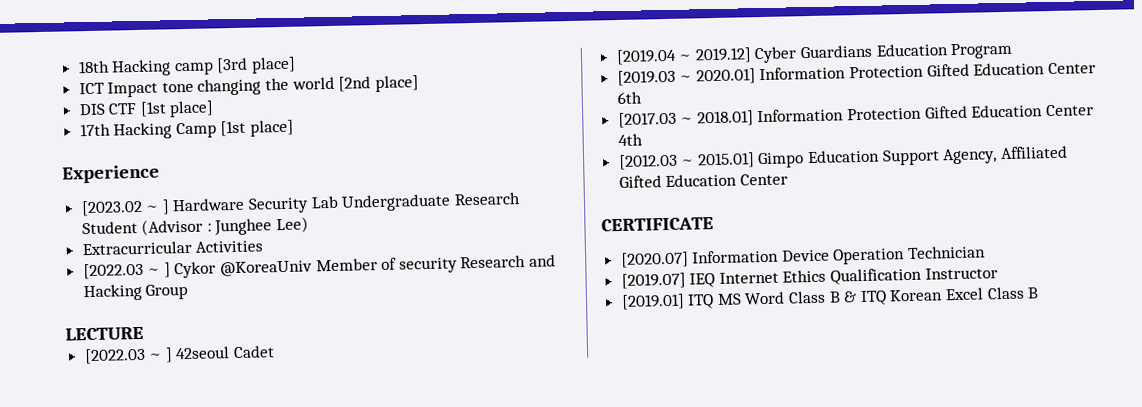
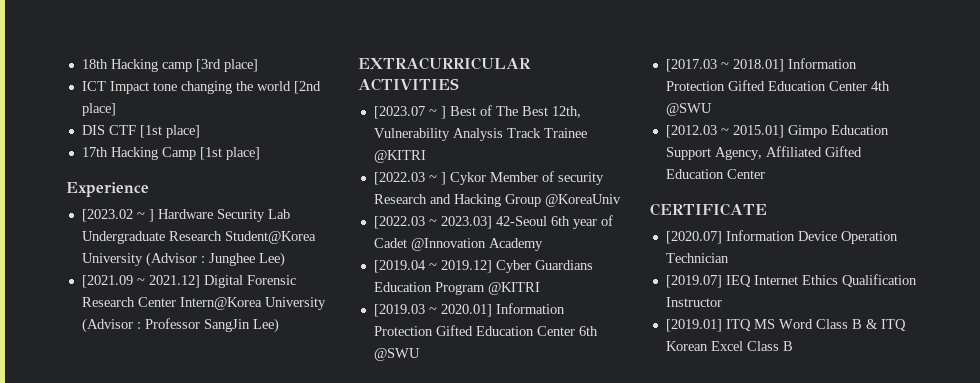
[81,221,138,235] Student -> [224,231,316,244] [81,253,143,266] Student@Korea University
[81,240,264,256] Extracurricular Activities -> [81,275,296,288] [81,297,326,310] [81,318,279,333] [358,57,531,70] [358,78,459,91] [373,105,581,119] [373,128,587,141] [373,150,426,163] [2021.09 ~ 2021.12] Digital Forensic Research Center Intern@Korea University (Advisor : Professor SangJin Lee) // EXTRACURRICULAR ACTIVITIES // [2023.07 ~ ] Best of The Best 12th, Vulnerability Analysis Track Trainee @KITRI
[220,260,314,277] @KoreaUniv -> (486, 178) none
[65,326,144,341] [83,346,231,365] // LECTURE // [2022.03 ~ ] 42seoul -> [544,194,621,207] [373,215,613,229] @KoreaUniv // [2022.03 ~ 2023.03] 42-Seoul 6th year of
(276, 352) none -> [410,238,543,251] @Innovation Academy
(1014, 51) none -> [487,282,540,295] @KITRI
(642, 98) none -> [373,348,420,361] @SWU
(643, 140) none -> [665,103,712,116] @SWU

